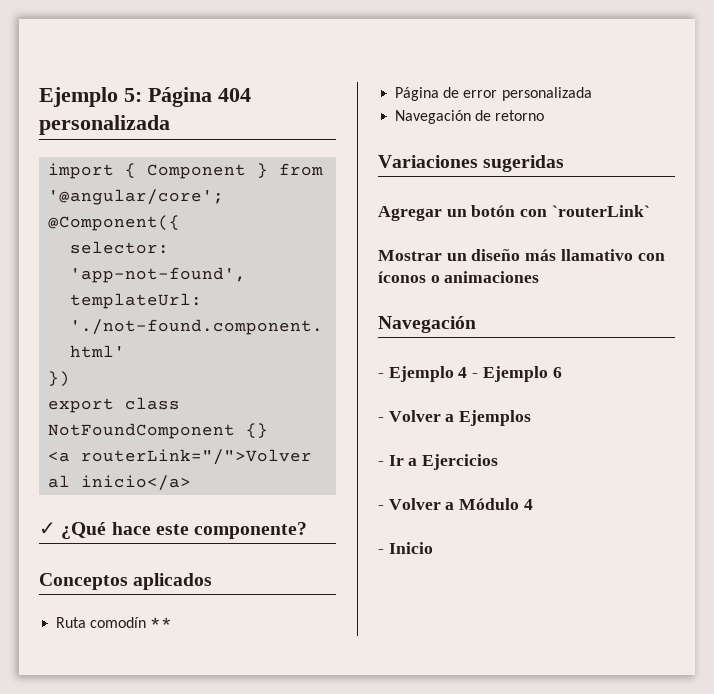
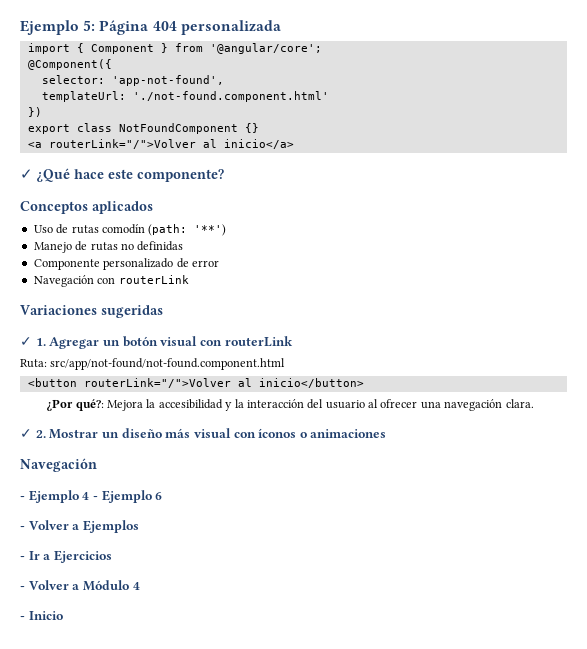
[56,617,173,628] [395,87,440,101] Ruta comodín ** // Página -> [33,224,227,236] [33,241,184,253] [33,258,174,270] Uso de rutas comodín (path: '**') // Manejo de rutas no definidas // Componente personalizado
[501,87,592,101] [395,110,545,124] personalizada // Navegación de retorno -> [33,275,189,287] // Navegación con routerLink
(565, 163) none -> [20,337,46,346] ✓ 1.
[520,205,650,217] con `routerLink` // -> [160,336,293,347] [20,358,286,370] [27,378,364,388] [47,399,534,411] [20,429,46,438] visual con routerLink // Ruta: src/app/not-found/not-found.component.html // <button routerLink="/">Volver al inicio</button> // ¿Por qué?: Mejora la accesibilidad y la interacción del usuario al ofrecer una navegación clara. // ✓ 2.
[560,249,633,261] llamativo -> [193,428,231,438] visual

